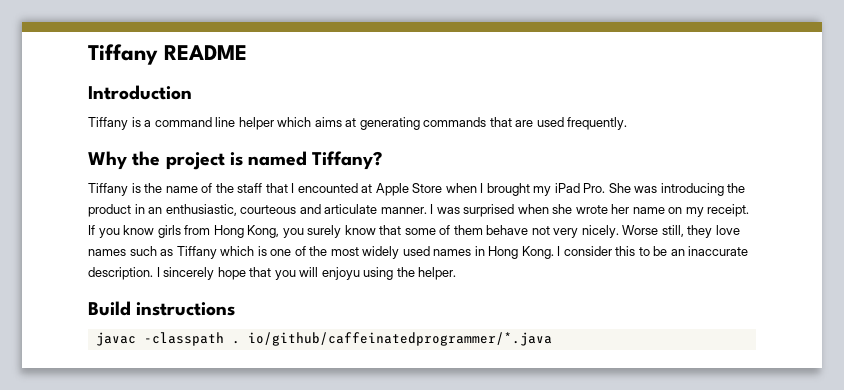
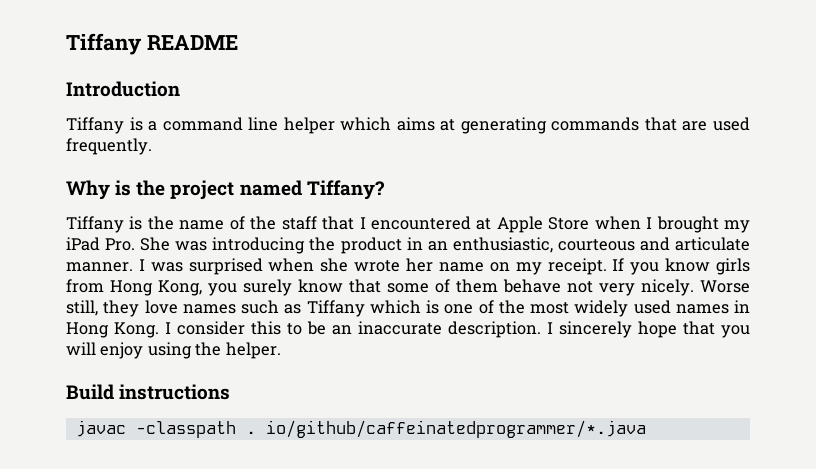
(127, 160) none -> [115,180,132,196] is
[229,152,243,166] is -> (235, 190) none
[297,183,358,193] encounted -> [370,216,471,230] encountered
[321,267,360,280] enjoyu -> [100,342,144,359] enjoy

